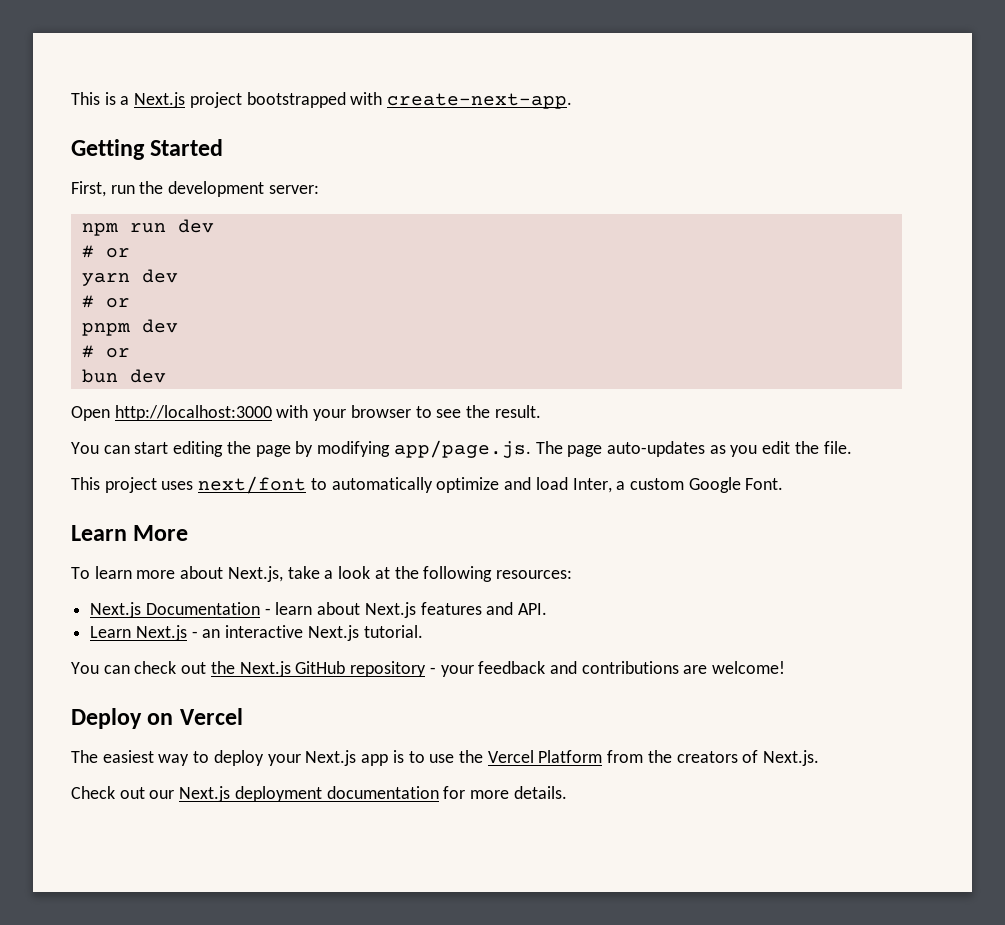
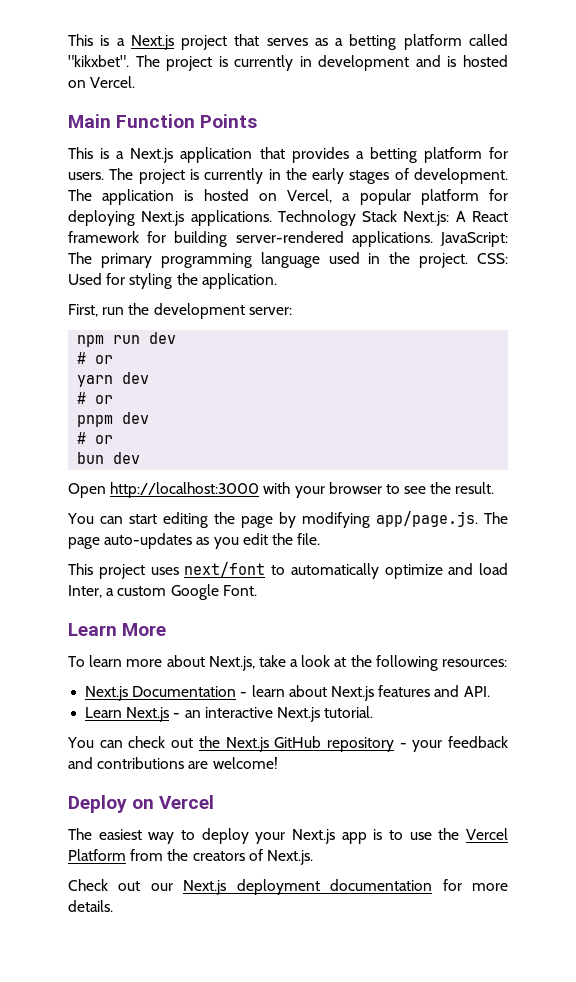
[246,92,573,109] [71,139,224,160] bootstrapped with create-next-app. // Getting Started -> [234,34,508,50] [68,55,508,71] [68,76,136,88] [68,114,258,128] [68,147,509,163] [68,168,509,184] [68,189,509,205] [68,210,508,226] [68,231,508,247] [68,252,508,268] [68,273,277,289] that serves as a betting platform called "kikxbet". The project is currently in development and is hosted on Vercel. // Main Function Points // This is a Next.js application that provides a betting platform for users. The project is currently in the early stages of development. The application is hosted on Vercel, a popular platform for deploying Next.js applications. Technology Stack Next.js: A React framework for building server-rendered applications. JavaScript: The primary programming language used in the project. CSS: Used for styling the application.

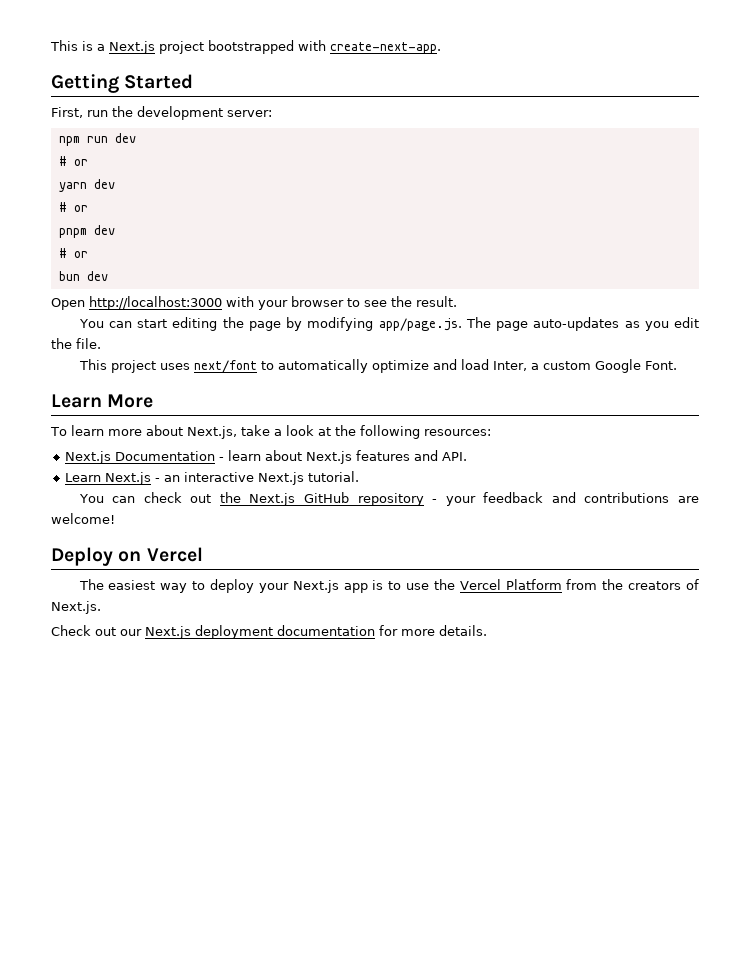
[234,34,508,50] [68,55,508,71] [68,76,136,88] [68,114,258,128] [68,147,509,163] [68,168,509,184] [68,189,509,205] [68,210,508,226] [68,231,508,247] [68,252,508,268] [68,273,277,289] that serves as a betting platform called "kikxbet". The project is currently in development and is hosted on Vercel. // Main Function Points // This is a Next.js application that provides a betting platform for users. The project is currently in the early stages of development. The application is hosted on Vercel, a popular platform for deploying Next.js applications. Technology Stack Next.js: A React framework for building server-rendered applications. JavaScript: The primary programming language used in the project. CSS: Used for styling the application. -> [208,40,441,54] [51,74,194,93] bootstrapped with create-next-app. // Getting Started

